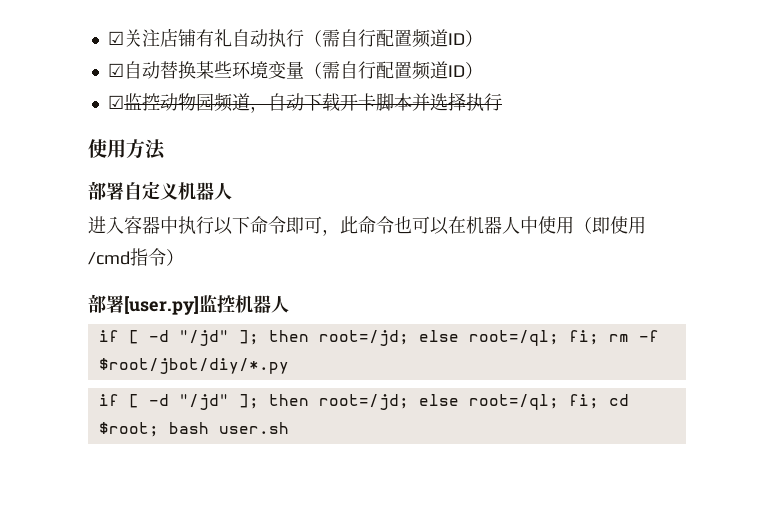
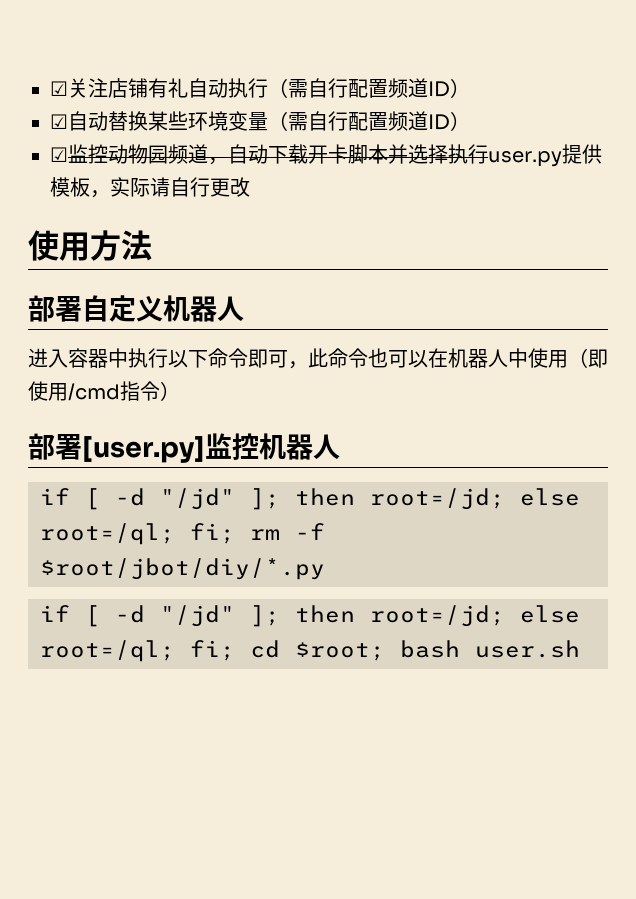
(502, 102) none -> [488,144,602,167] [50,177,250,198] user.py提供模板，实际请自行更改

